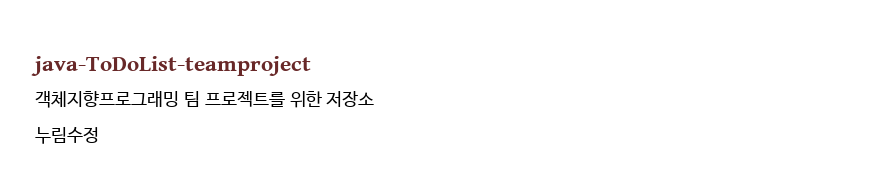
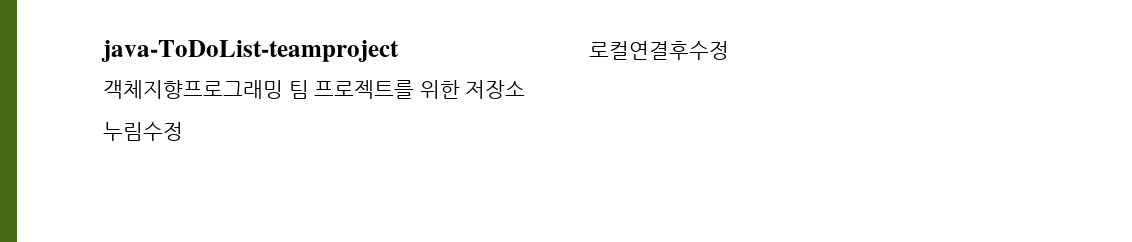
(99, 135) none -> [589,41,729,60] // 로컬연결후수정

